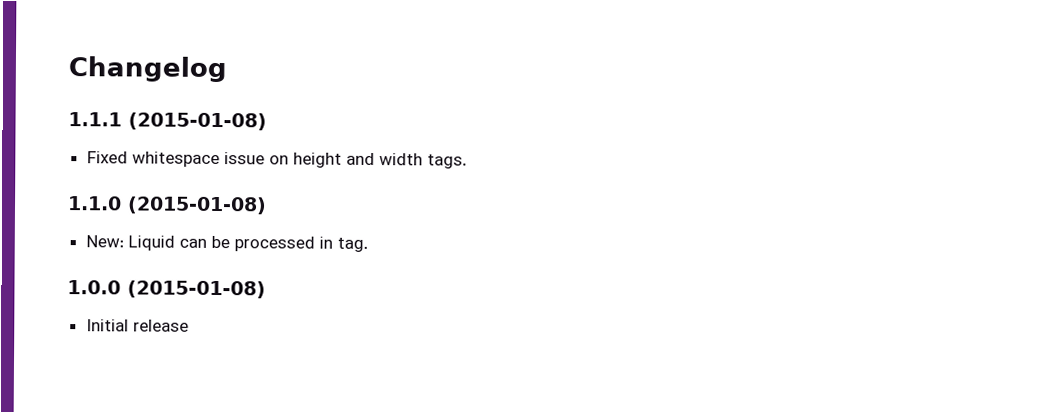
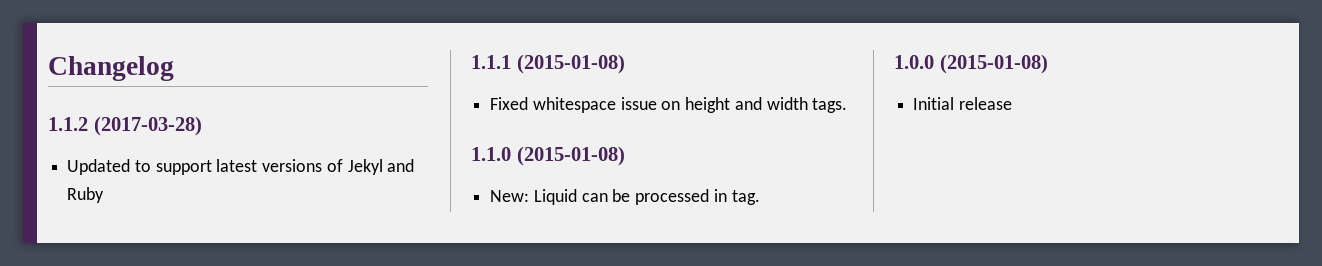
(227, 69) none -> [48,116,202,136] [67,159,415,175] [67,187,105,203] // 1.1.2 (2017-03-28) // Updated to support latest versions of Jekyl and Ruby

